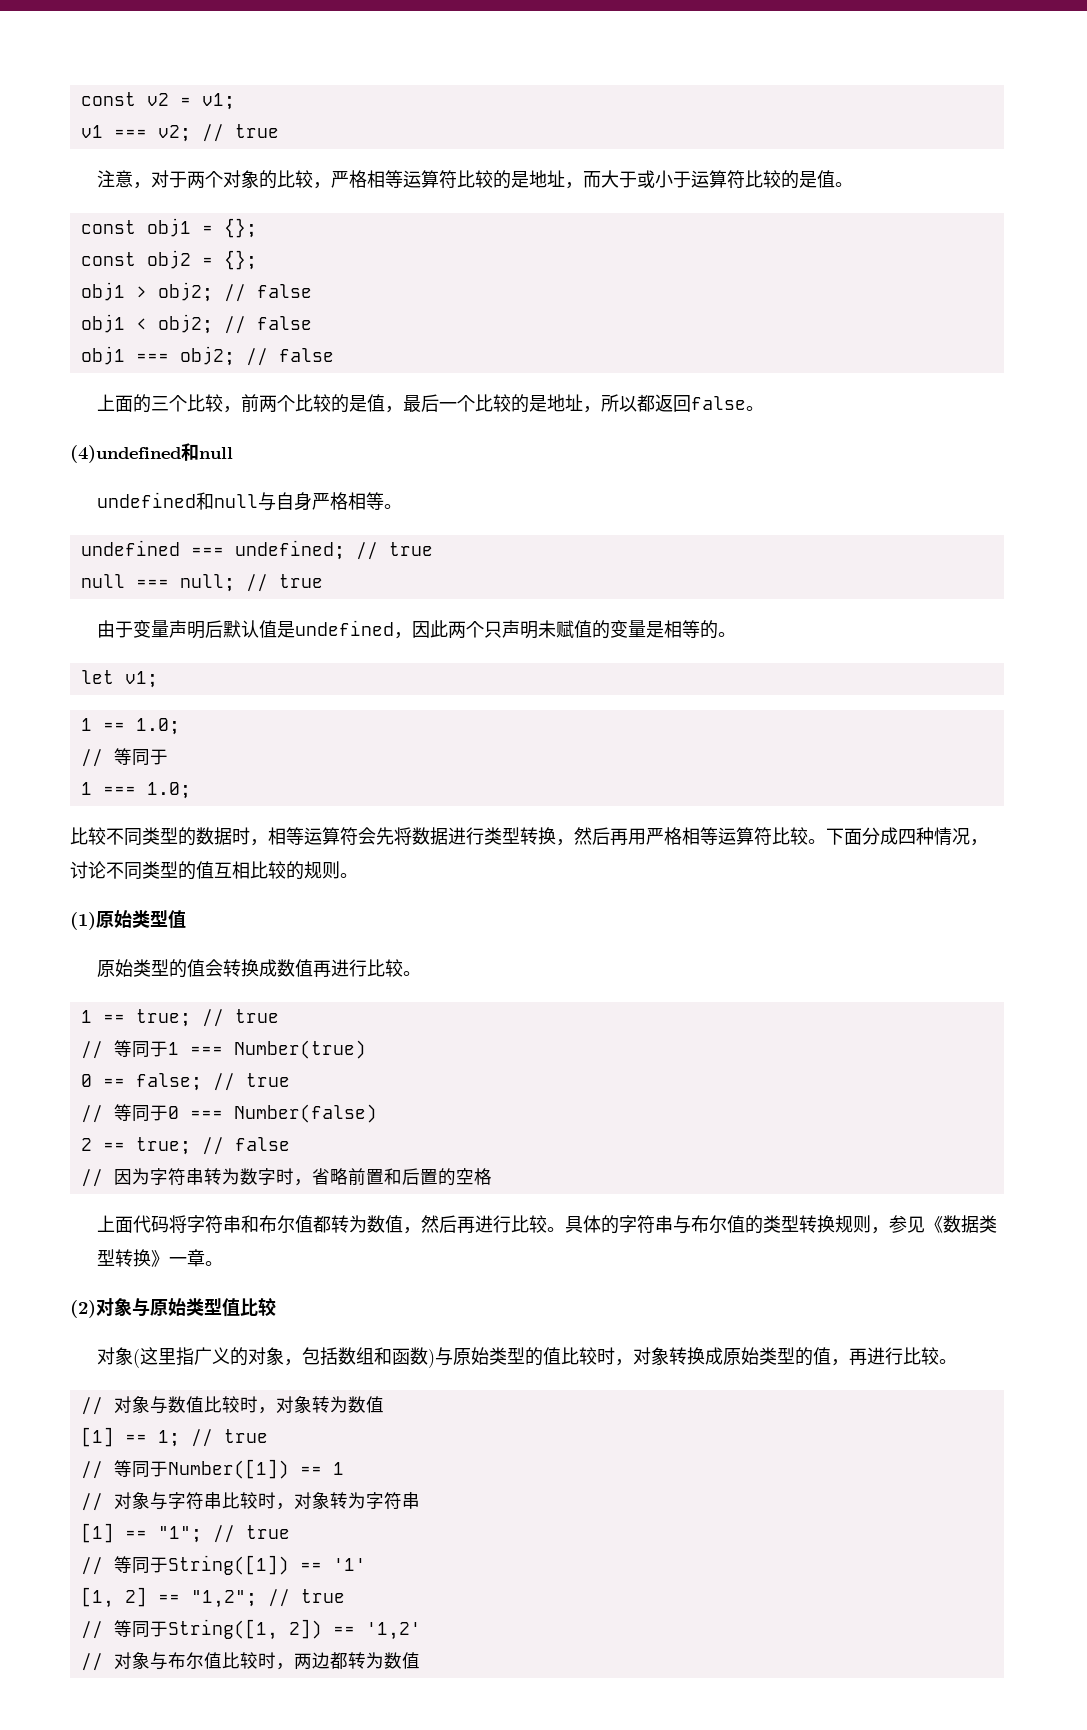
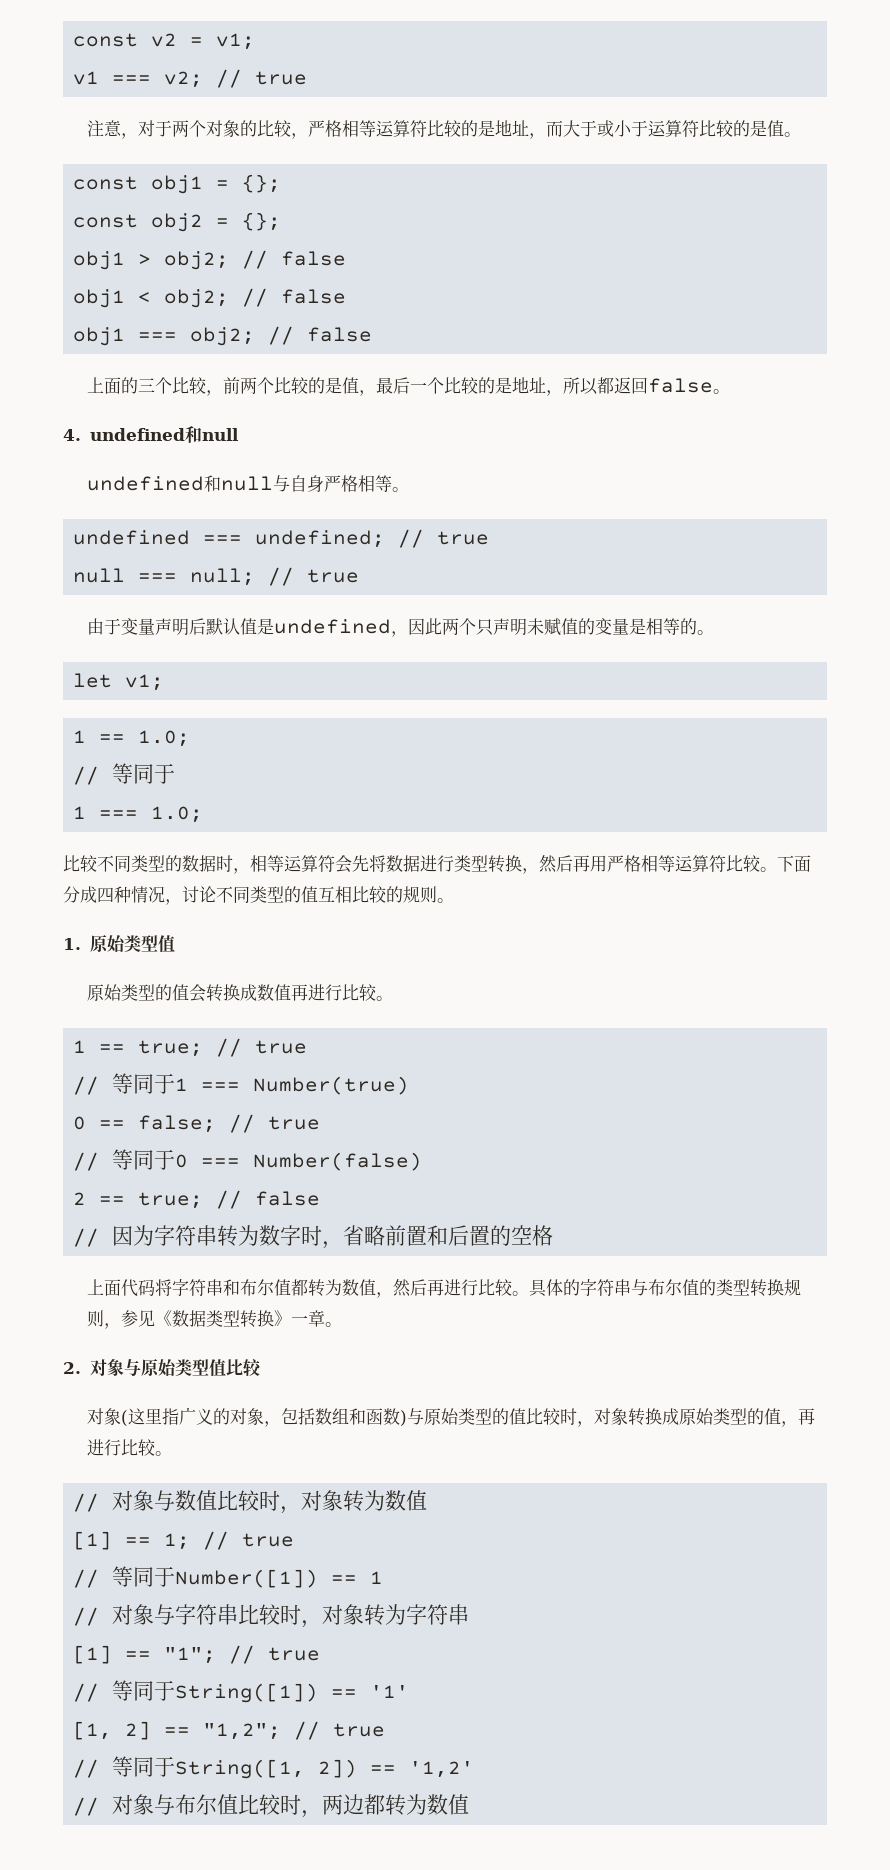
[70,445,181,463] (4)undefined -> [63,428,185,441] 4. undefined
[70,912,96,930] (1) -> [63,938,81,950] 1.
[70,1300,96,1318] (2) -> [63,1362,81,1374] 2.

